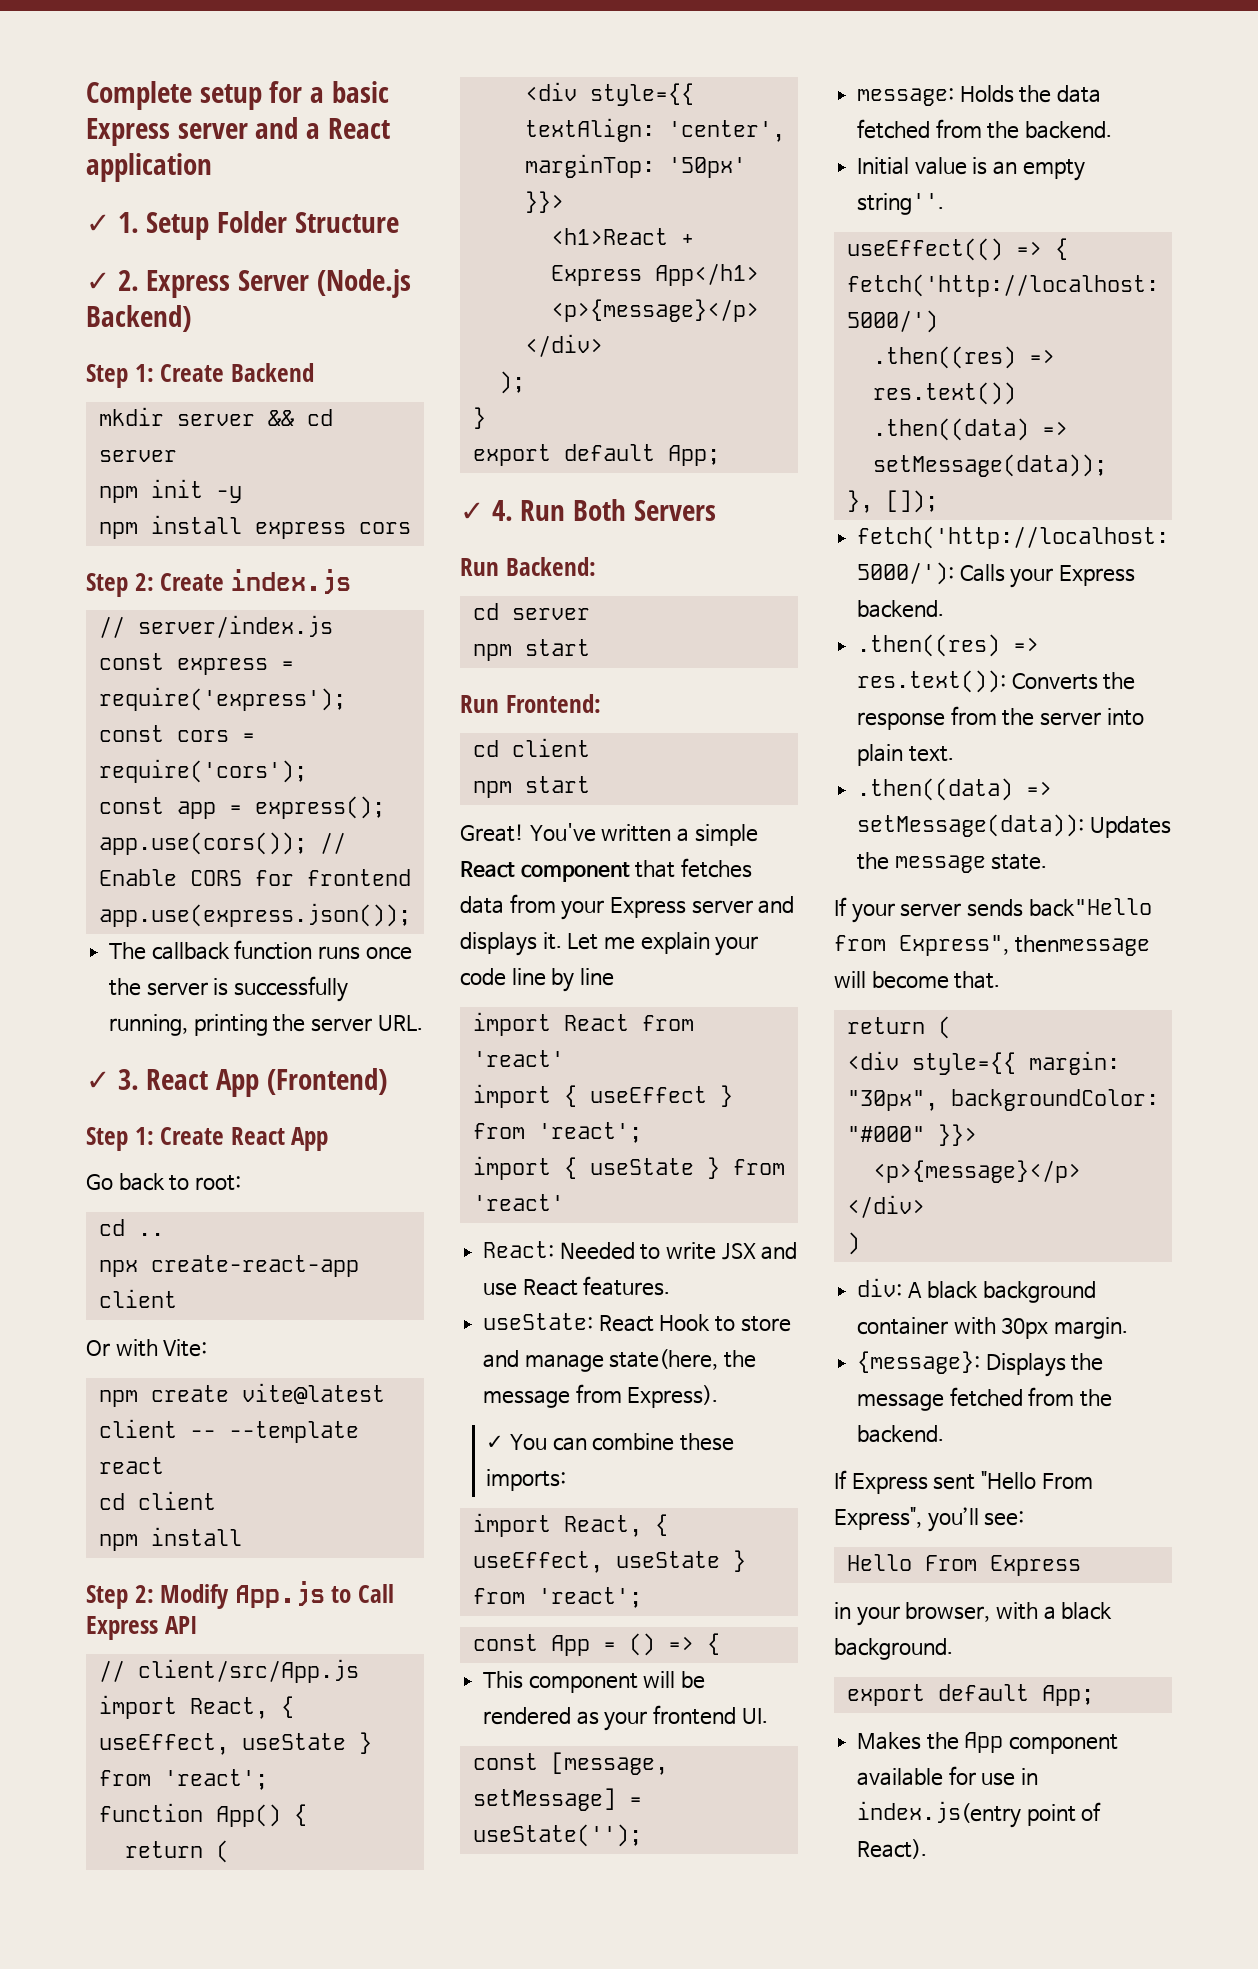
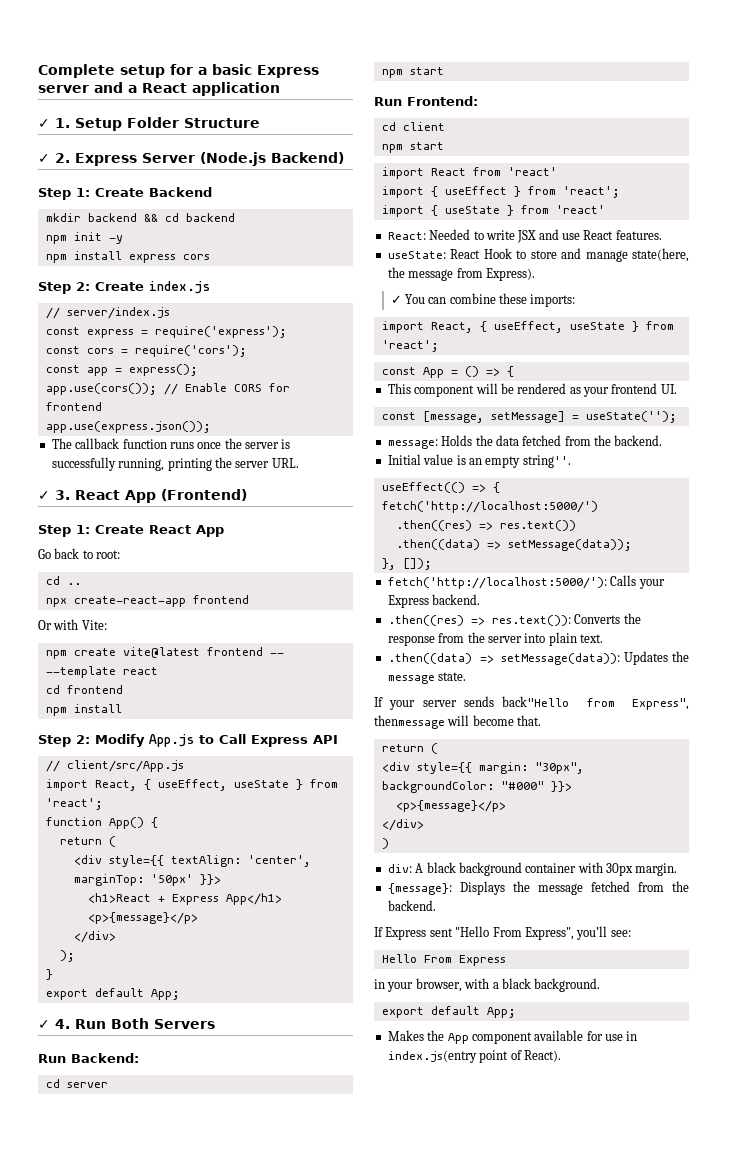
[176,414,255,426] server -> [87,213,137,222] backend
[98,450,177,462] server -> [185,213,235,222] backend
[98,1289,177,1308] client -> [192,595,249,604] frontend
[98,1419,177,1438] client -> [206,647,263,656] frontend
[137,1491,216,1510] client -> [66,685,123,694] frontend
[460,823,758,846] [460,858,752,882] [460,894,795,920] [460,932,759,956] [460,968,615,992] // Great! You've written a simple React component that fetches data from your Express server and displays it. Let me explain your code line by line -> (444, 146) none

